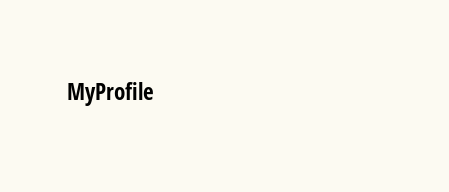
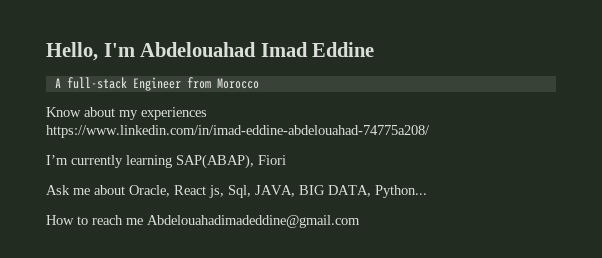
[67,82,154,106] MyProfile -> [46,42,375,61] [54,77,259,91] [46,107,207,120] [46,125,430,138] [46,154,286,169] [46,185,427,198] [46,215,360,228] Hello, I'm Abdelouahad Imad Eddine // A full-stack Engineer from Morocco // Know about my experiences https://www.linkedin.com/in/imad-eddine-abdelouahad-74775a208/ // I’m currently learning SAP(ABAP), Fiori // Ask me about Oracle, React js, Sql, JAVA, BIG DATA, Python... // How to reach me Abdelouahadimadeddine@gmail.com

